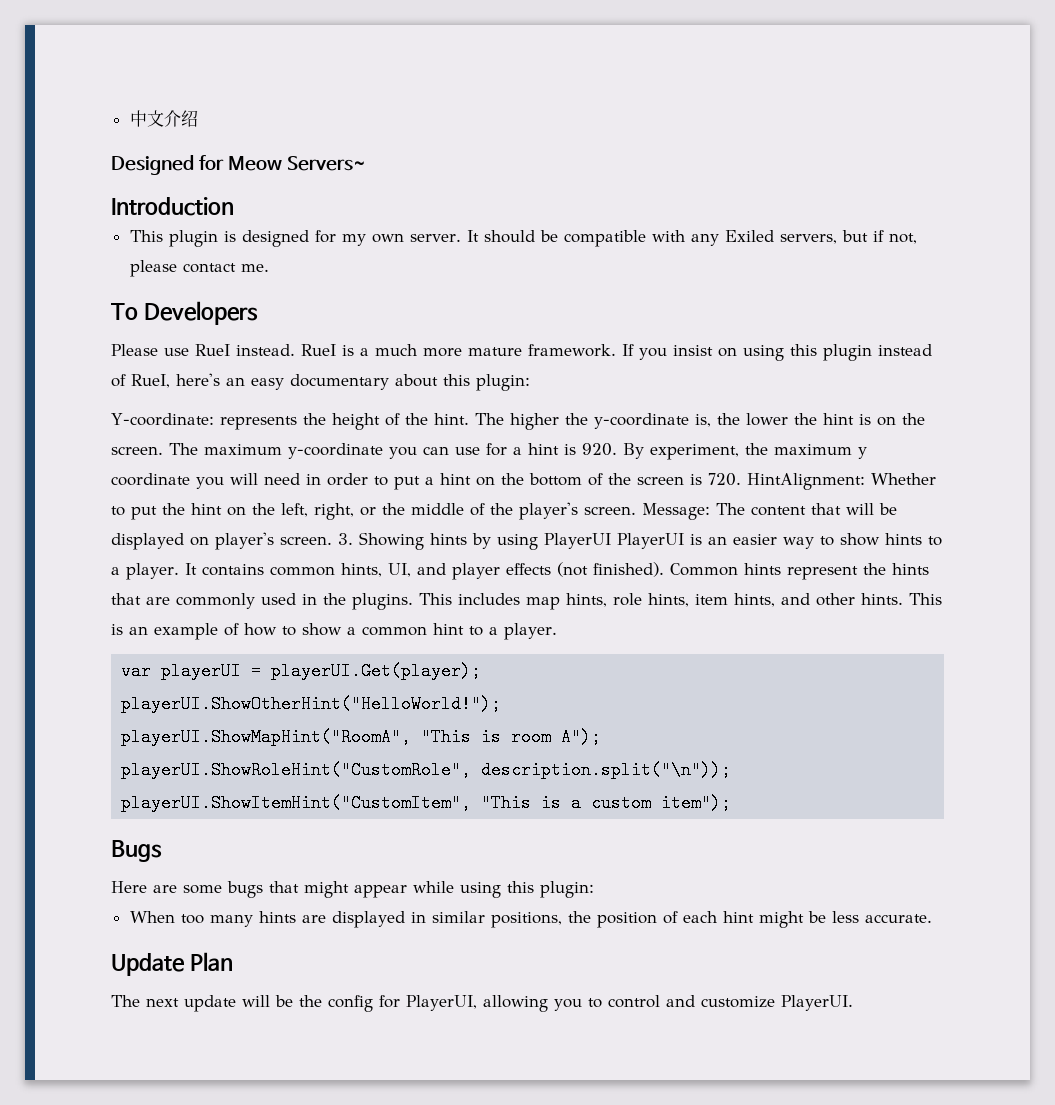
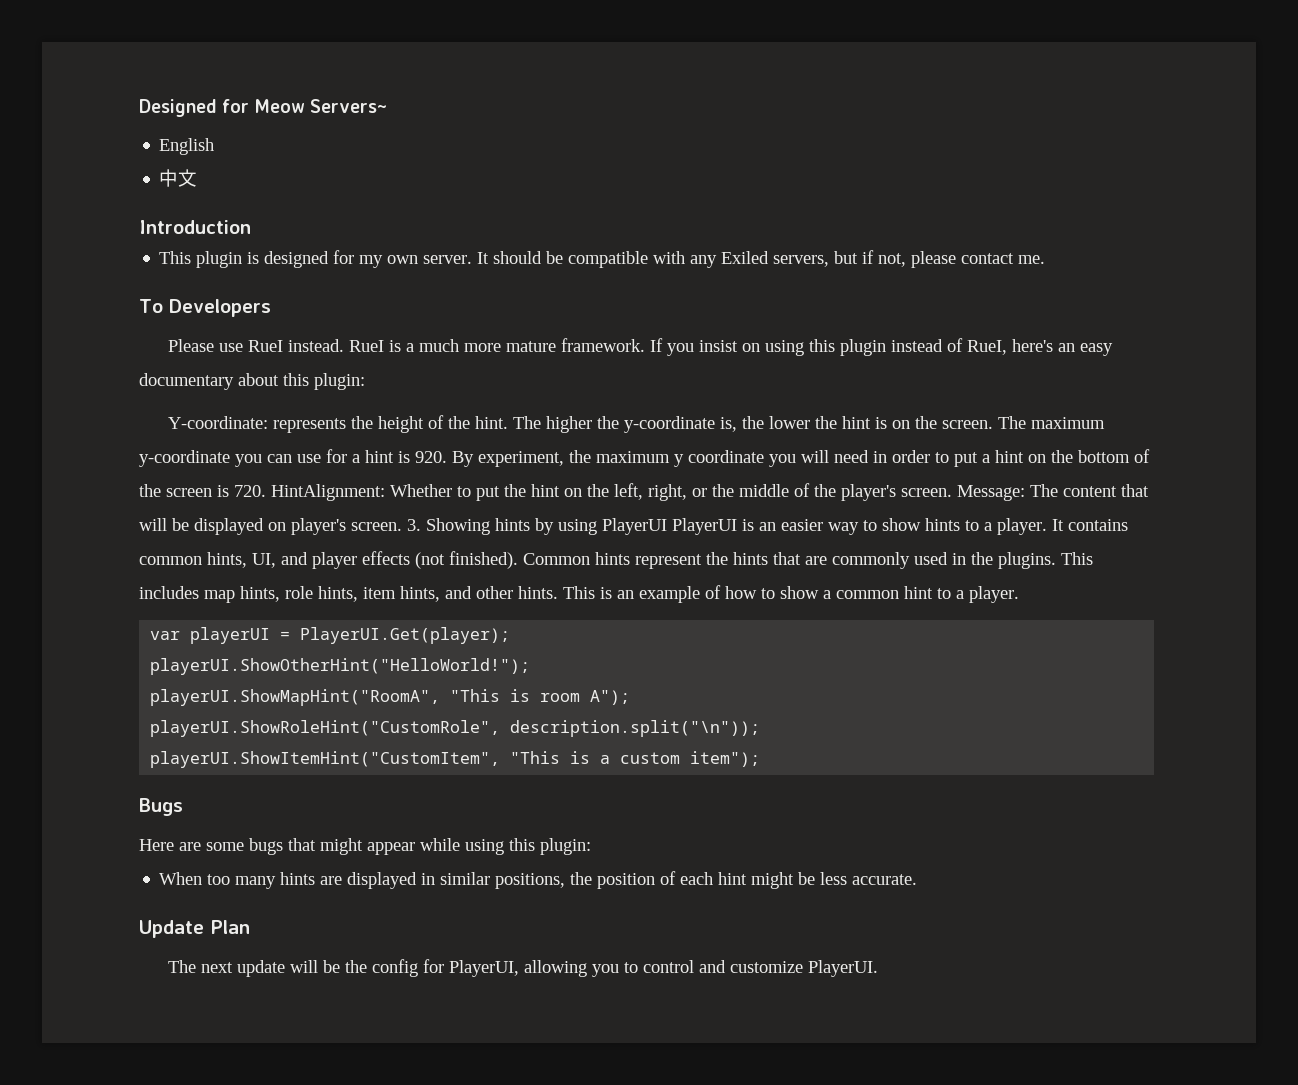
[129,110,198,127] 中文介绍 // -> (139, 108) none
(367, 163) none -> [159,138,215,155] [159,169,198,187] // English // 中文
[271,662,482,680] playerUI.Get(player); -> [300,627,511,644] PlayerUI.Get(player);

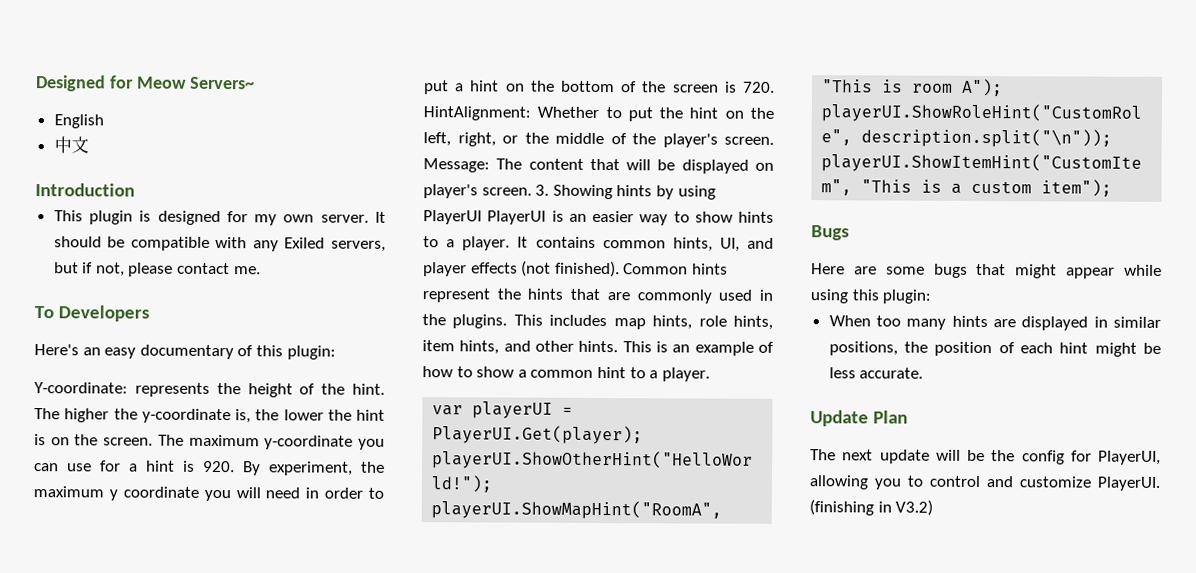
[167,338,1053,356] Please use RueI instead. RueI is a much more mature framework. If you insist on using this plugin instead of RueI, here's -> [34,344,79,356] Here's
[238,373,279,386] about -> [237,345,254,357] of
(878, 968) none -> [809,499,934,516] (finishing in V3.2)

